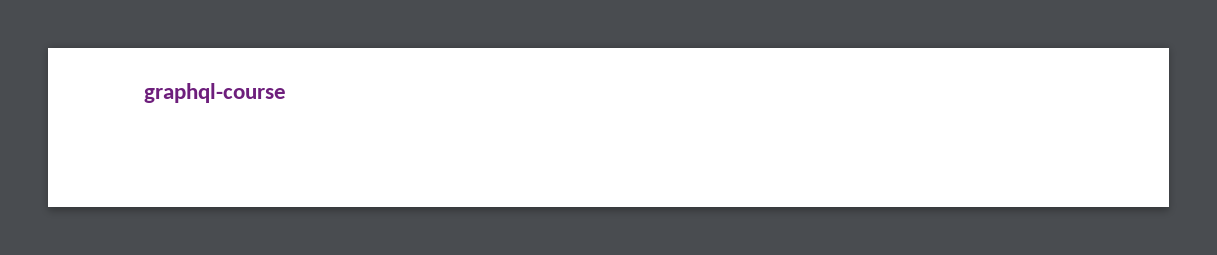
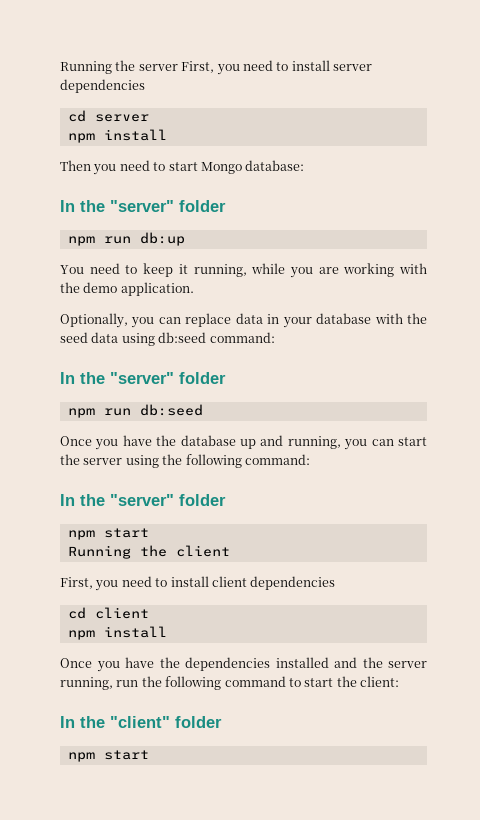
[144,83,286,103] graphql-course -> [60,60,372,75] [60,79,145,93] [67,110,149,122] [67,129,167,143] [60,160,305,175] [60,200,226,212] [67,232,185,246] [60,263,427,278] [60,282,194,296] [60,313,428,328] [60,332,275,346] [60,372,226,384] [67,404,203,418] [60,435,427,450] [60,454,310,468] [60,494,226,506] [67,528,149,540] [67,545,230,559] [60,576,336,591] [67,607,149,619] [67,626,167,640] [60,657,427,672] [60,676,399,690] [60,716,222,728] [67,750,149,762] Running the server First, you need to install server dependencies // cd server // npm install // Then you need to start Mongo database: // In the "server" folder // npm run db:up // You need to keep it running, while you are working with the demo application. // Optionally, you can replace data in your database with the seed data using db:seed command: // In the "server" folder // npm run db:seed // Once you have the database up and running, you can start the server using the following command: // In the "server" folder // npm start // Running the client // First, you need to install client dependencies // cd client // npm install // Once you have the dependencies installed and the server running, run the following command to start the client: // In the "client" folder // npm start

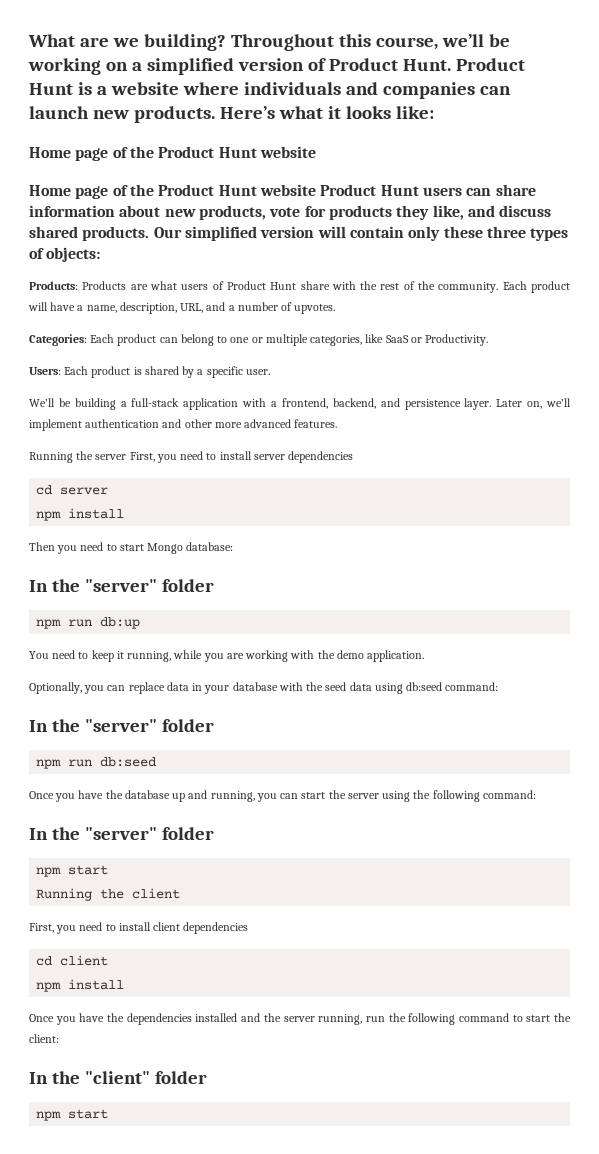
(60, 67) none -> [28,34,510,51] [28,58,525,75] [29,82,511,99] [29,106,434,123] [29,146,316,161] [29,184,536,199] [29,205,552,220] [29,226,569,241] [29,247,101,262] [29,281,570,293] [28,302,336,314] [29,334,489,346] [29,366,270,378] [29,398,572,410] [29,419,338,431] What are we building? Throughout this course, we’ll be working on a simplified version of Product Hunt. Product Hunt is a website where individuals and companies can launch new products. Here’s what it looks like: // Home page of the Product Hunt website // Home page of the Product Hunt website Product Hunt users can share information about new products, vote for products they like, and discuss shared products. Our simplified version will contain only these three types of objects: // Products: Products are what users of Product Hunt share with the rest of the community. Each product will have a name, description, URL, and a number of upvotes. // Categories: Each product can belong to one or multiple categories, like SaaS or Productivity. // Users: Each product is shared by a specific user. // We’ll be building a full-stack application with a frontend, backend, and persistence layer. Later on, we’ll implement authentication and other more advanced features. //

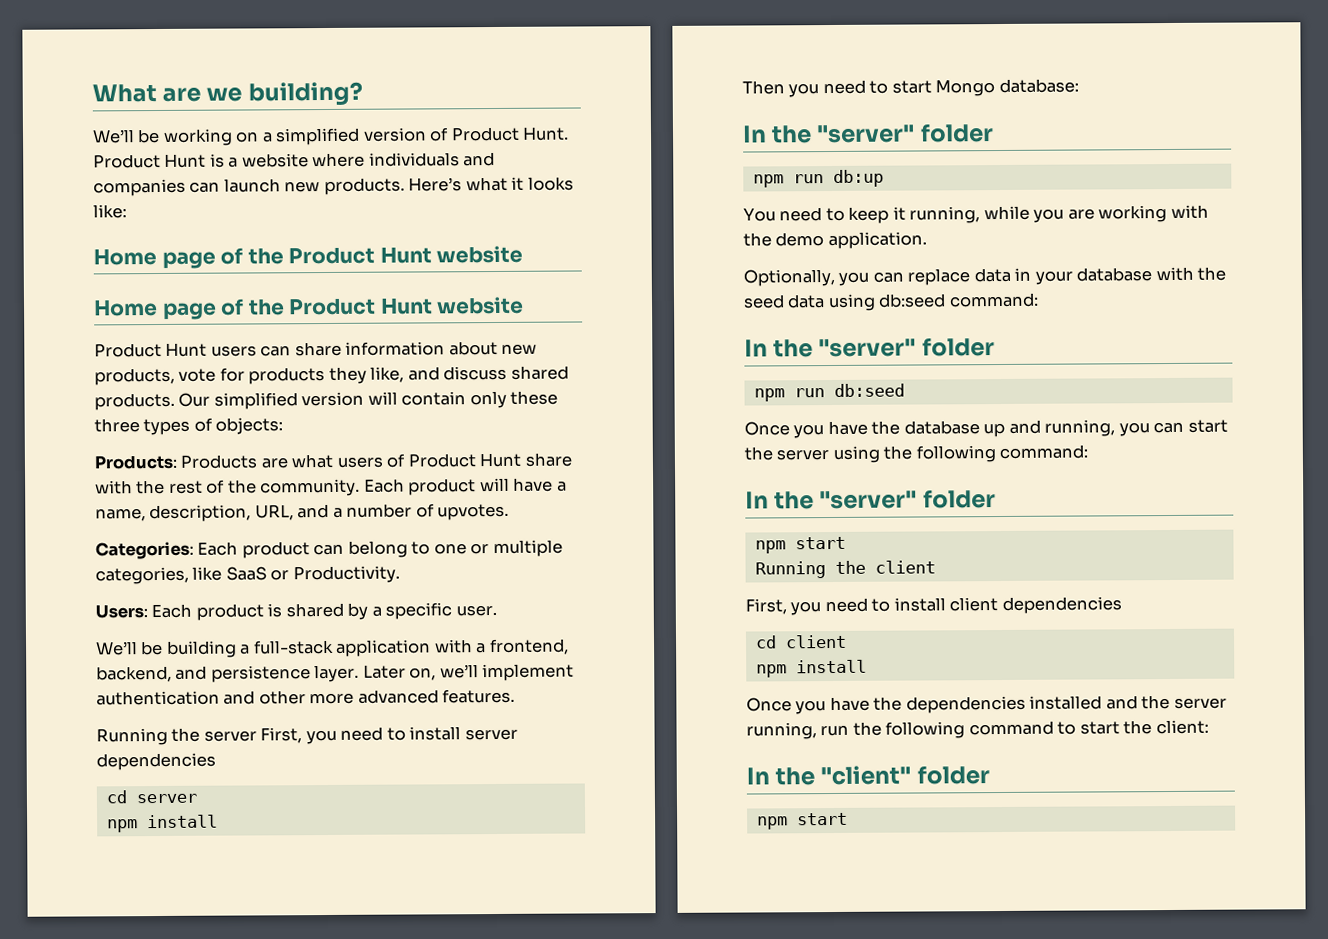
[230,34,484,51] Throughout this course, we’ll -> [92,129,135,144] // We’ll
(316, 190) none -> (525, 305) //

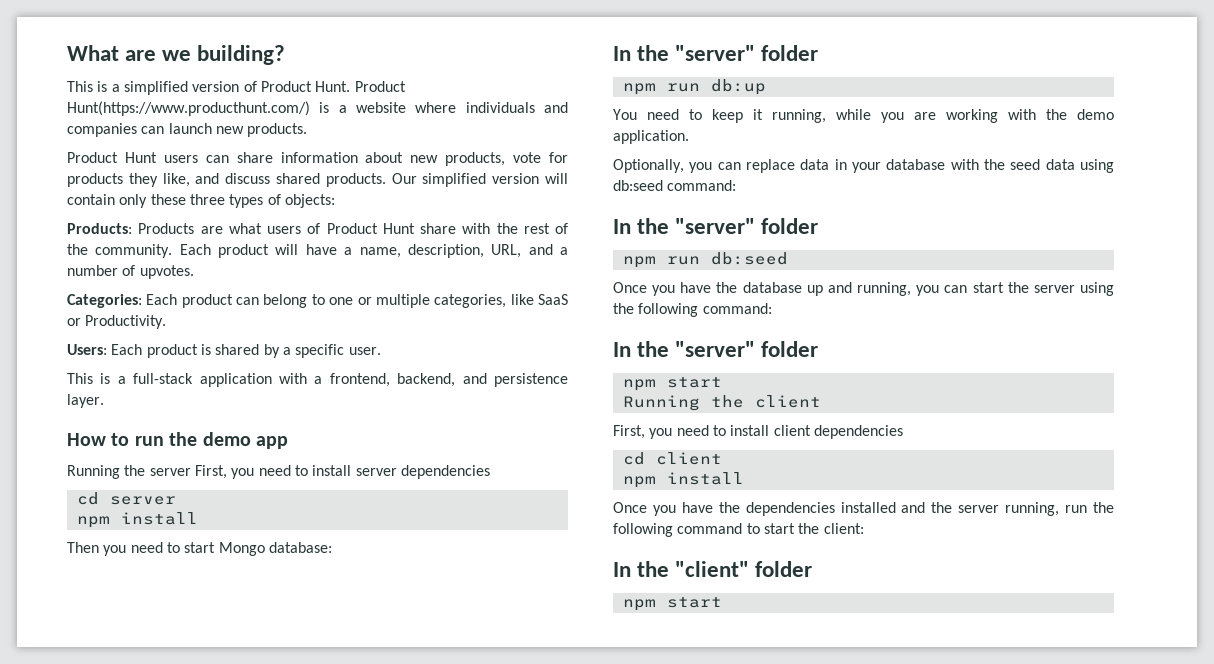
[92,128,260,146] We’ll be working on -> [67,81,108,92] This is
[164,153,207,168] Hunt -> [67,101,310,116] Hunt(https://www.producthunt.com/)
[408,176,574,192] [93,204,127,219] [93,245,524,269] [93,296,525,320] Here’s what it looks like: // Home page of the Product Hunt website // Home page of the Product Hunt website -> (308, 130) none
[96,640,237,658] We’ll be building -> [67,373,111,384] This is
[362,663,575,682] [96,688,516,706] Later on, we’ll implement authentication and other more advanced features. -> [67,432,288,449] // How to run the demo app

